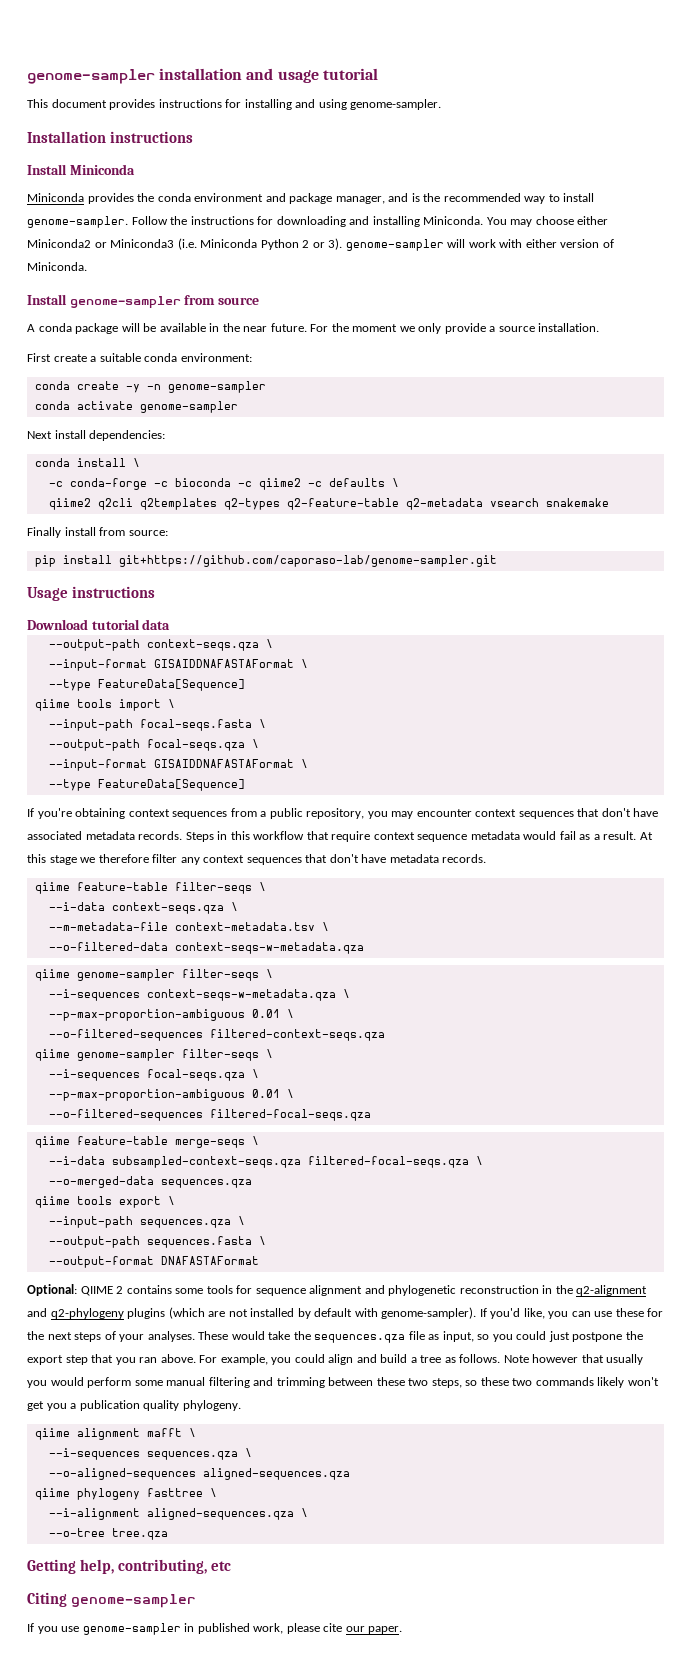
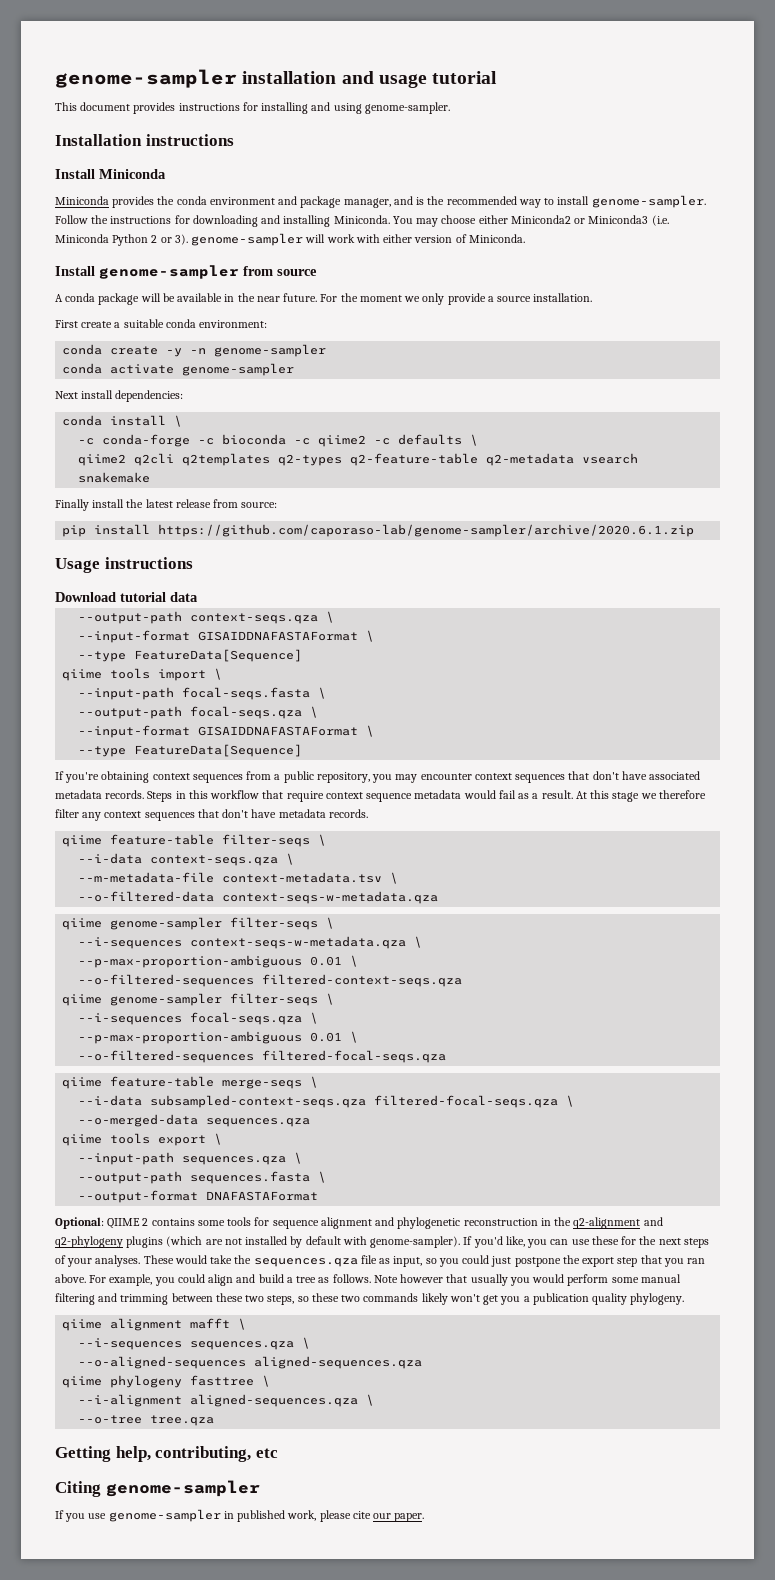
(96, 531) none -> [126,499,211,508] the latest release
[118,555,497,567] git+https://github.com/caporaso-lab/genome-sampler.git -> [158,524,695,537] https://github.com/caporaso-lab/genome-sampler/archive/2020.6.1.zip

